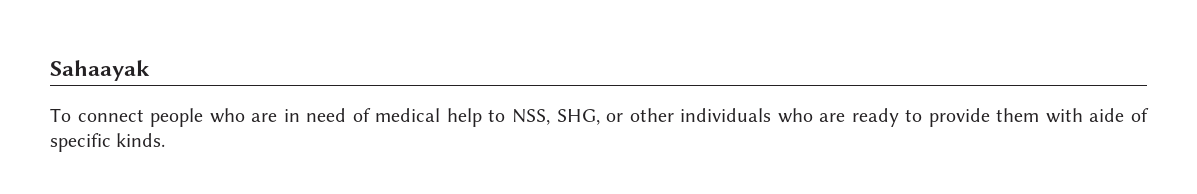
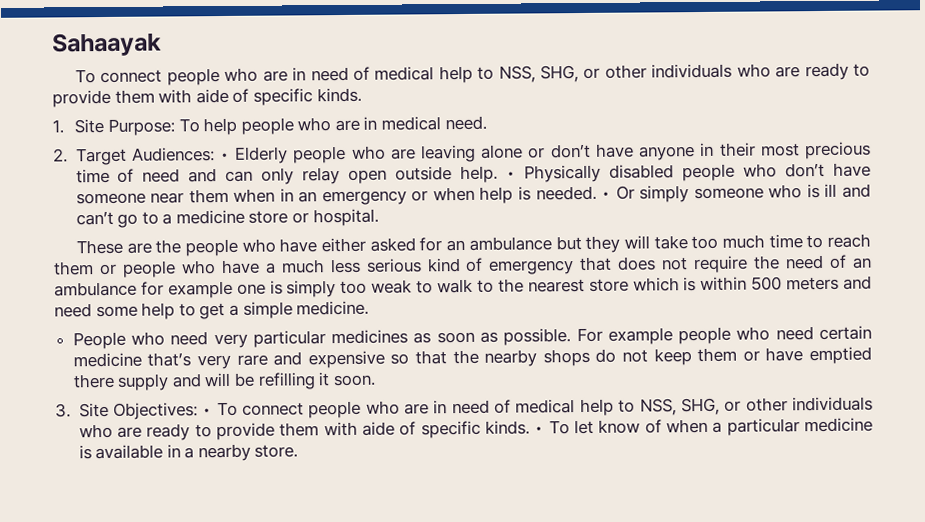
(166, 140) none -> [52,115,487,136] [53,141,871,166] [75,162,871,185] [75,183,872,206] [75,208,379,228] [76,233,872,257] [53,254,872,278] [54,275,873,299] [54,300,370,320] [72,325,872,350] [72,346,873,370] [72,372,376,391] [55,396,873,420] [78,417,874,441] [78,443,299,462] // 1. Site Purpose: To help people who are in medical need. // 2. Target Audiences: • Elderly people who are leaving alone or don’t have anyone in their most precious time of need and can only relay open outside help. • Physically disabled people who don’t have someone near them when in an emergency or when help is needed. • Or simply someone who is ill and can’t go to a medicine store or hospital. // These are the people who have either asked for an ambulance but they will take too much time to reach them or people who have a much less serious kind of emergency that does not require the need of an ambulance for example one is simply too weak to walk to the nearest store which is within 500 meters and need some help to get a simple medicine. // People who need very particular medicines as soon as possible. For example people who need certain medicine that’s very rare and expensive so that the nearby shops do not keep them or have emptied there supply and will be refilling it soon. // 3. Site Objectives: • To connect people who are in need of medical help to NSS, SHG, or other individuals who are ready to provide them with aide of specific kinds. • To let know of when a particular medicine is available in a nearby store.

